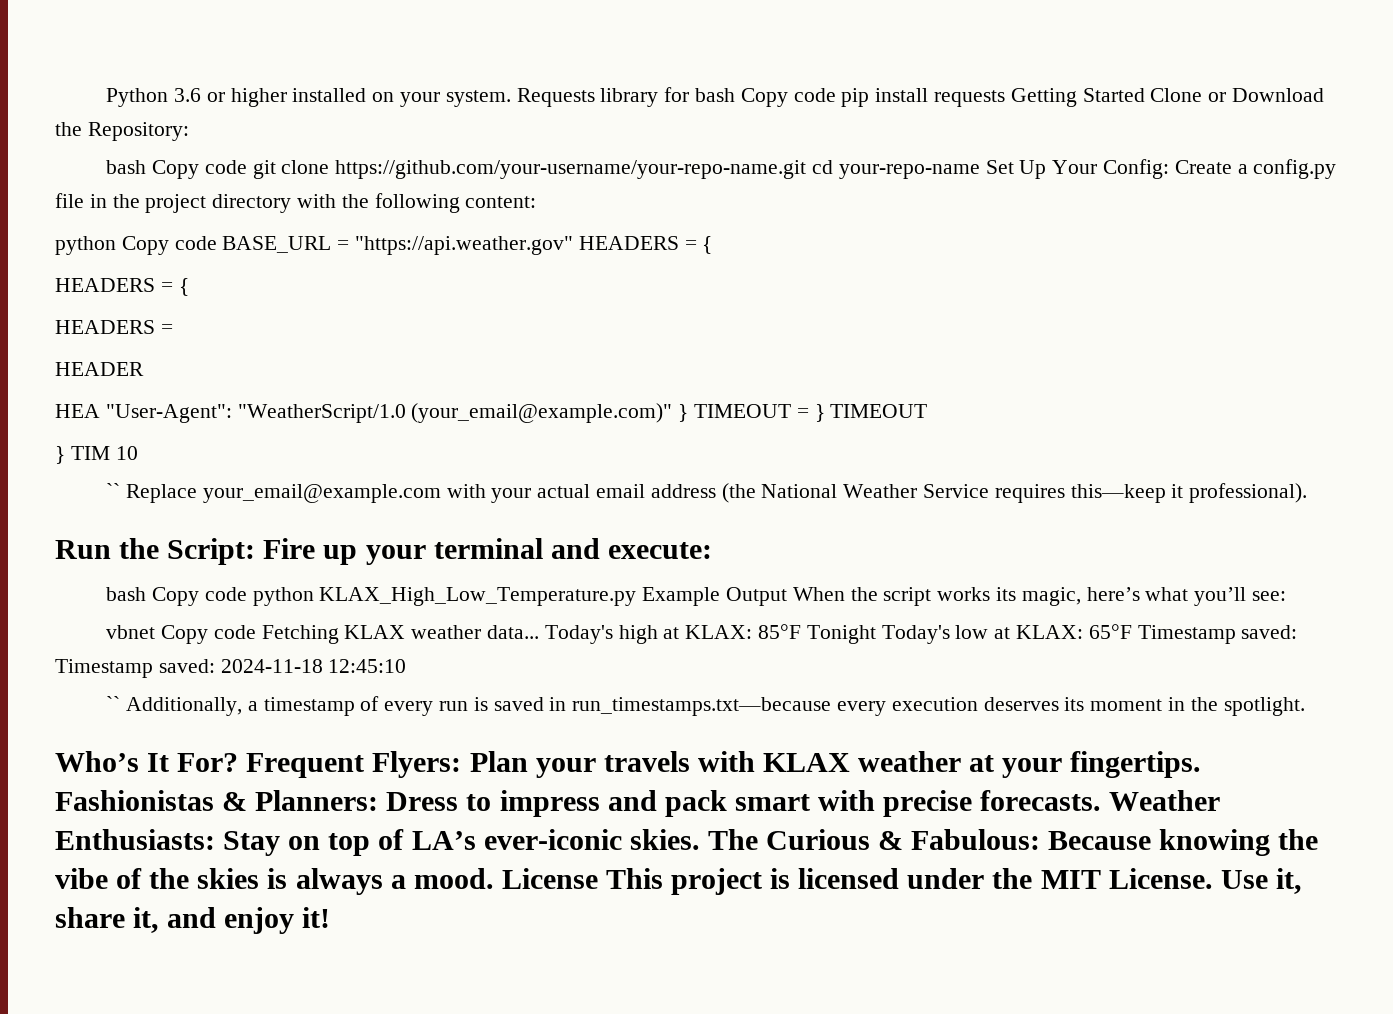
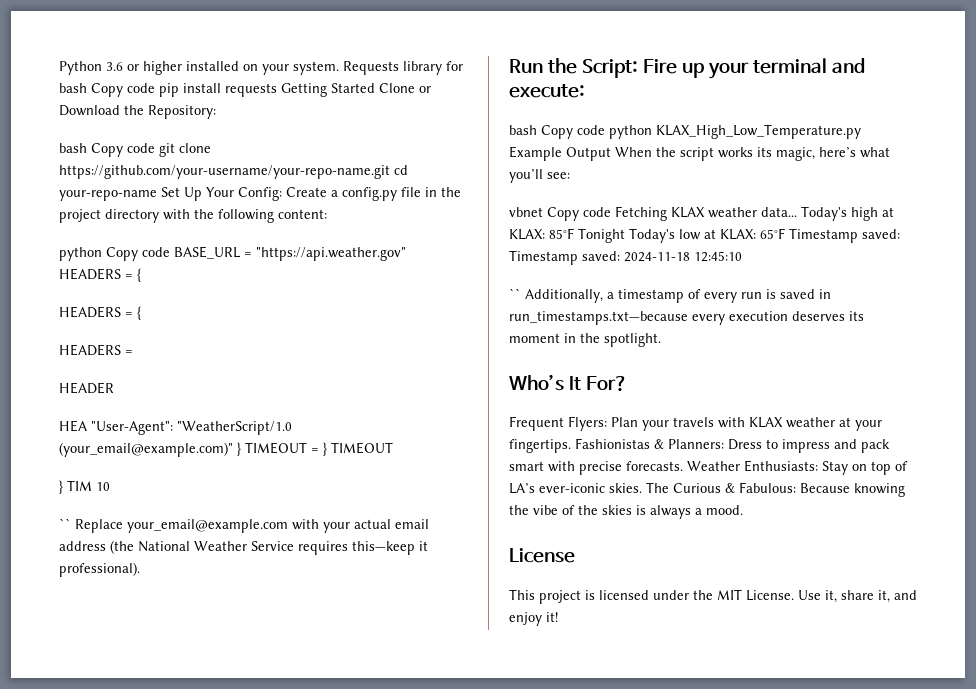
(239, 762) none -> (628, 383) //
(494, 878) none -> (743, 510) //
(598, 878) none -> (575, 555) //

